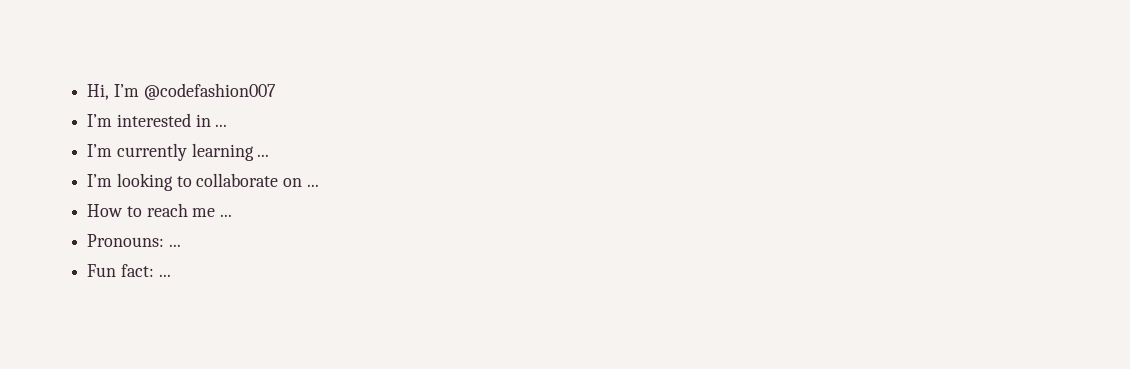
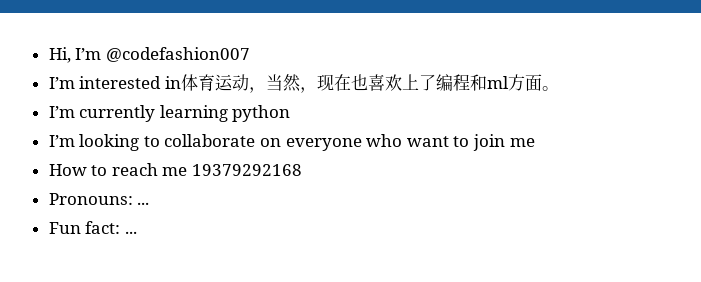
[215,124,228,127] ... -> [180,74,559,93] 体育运动，当然，现在也喜欢上了编程和ml方面。
[257,154,270,157] ... -> [232,105,291,122] python
[306,184,319,187] ... -> [285,134,535,151] everyone who want to join me
[220,214,233,217] ... -> [192,164,303,176] 19379292168

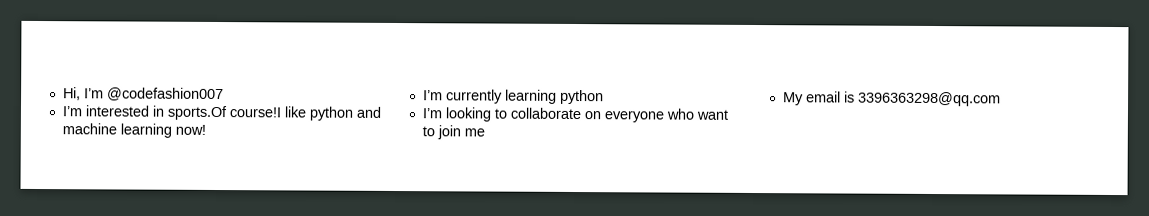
[180,74,559,93] 体育运动，当然，现在也喜欢上了编程和ml方面。 -> [166,105,382,121] [61,123,206,138] sports.Of course!I like python and machine learning now!
[48,163,303,176] [48,193,150,205] [48,221,137,234] How to reach me 19379292168 // Pronouns: ... // Fun fact: ... -> [782,91,1001,107] My email is 3396363298@qq.com

